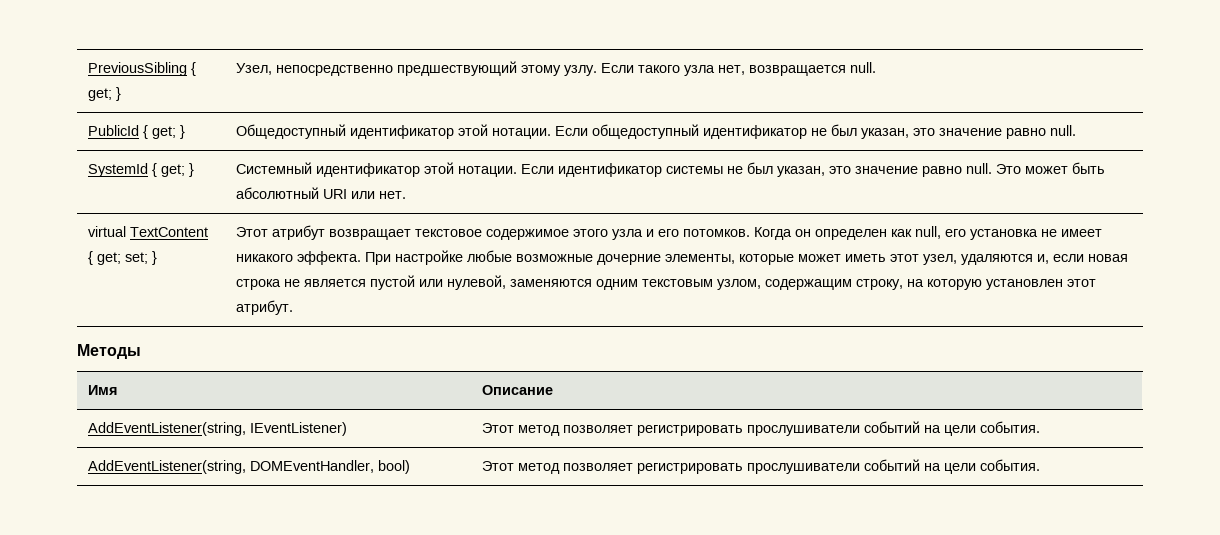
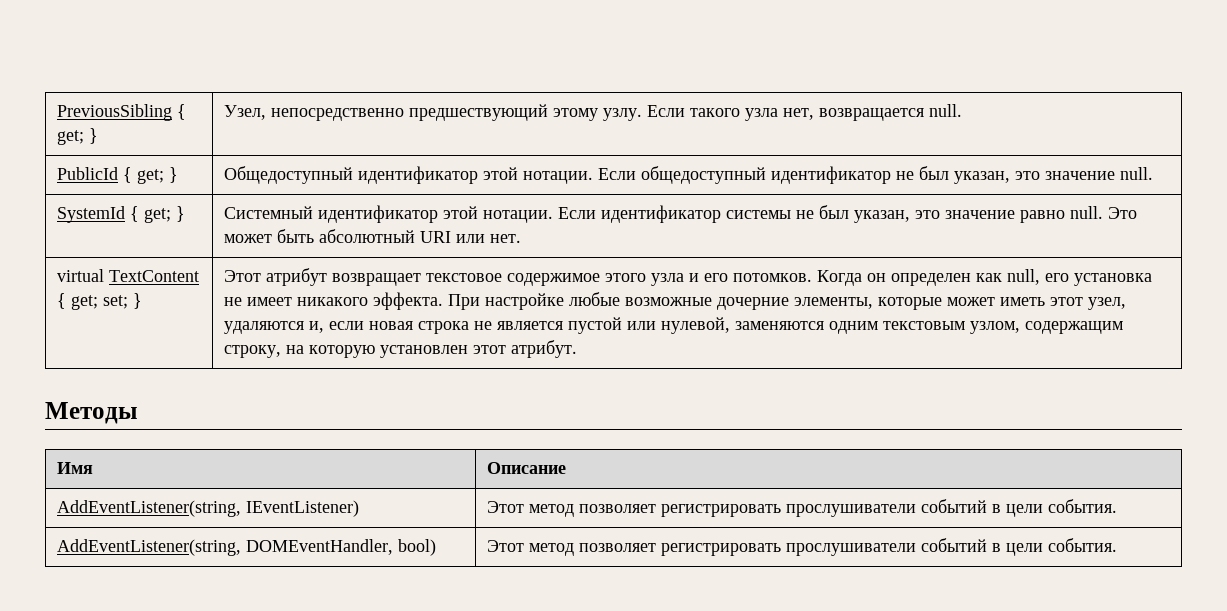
[1006,128,1047,139] равно -> (1115, 175) none
[924,425,942,433] на -> [991,504,1001,513] в
[924,463,942,471] на -> [991,543,1001,552] в

